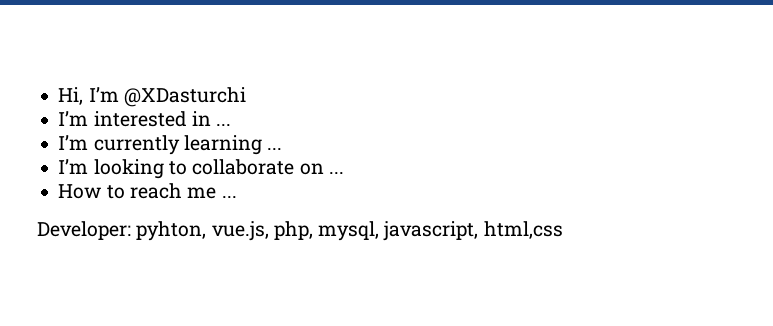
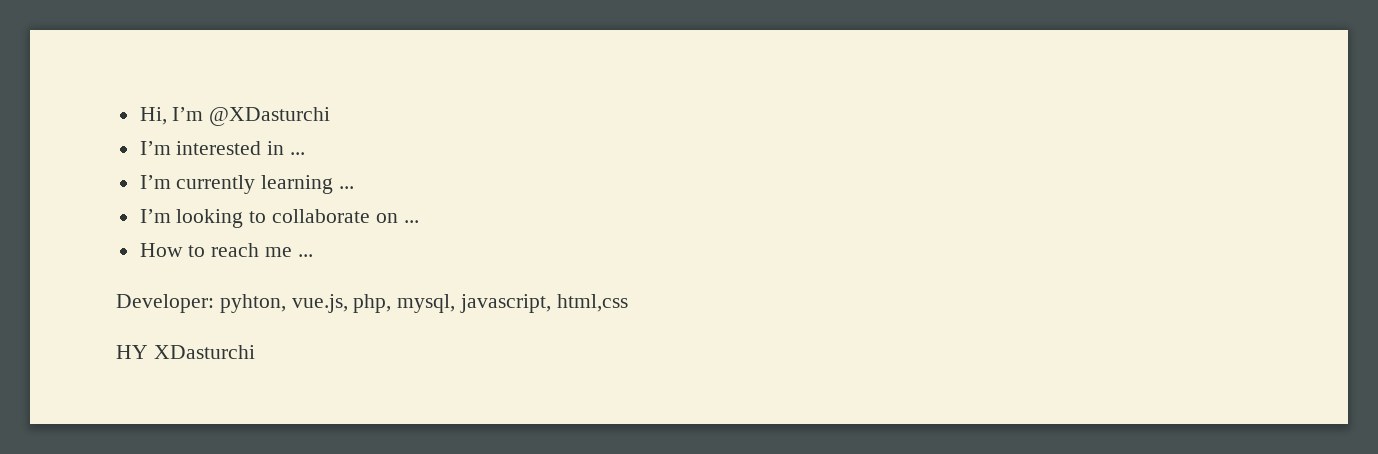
(563, 230) none -> [116,345,255,359] // HY XDasturchi

